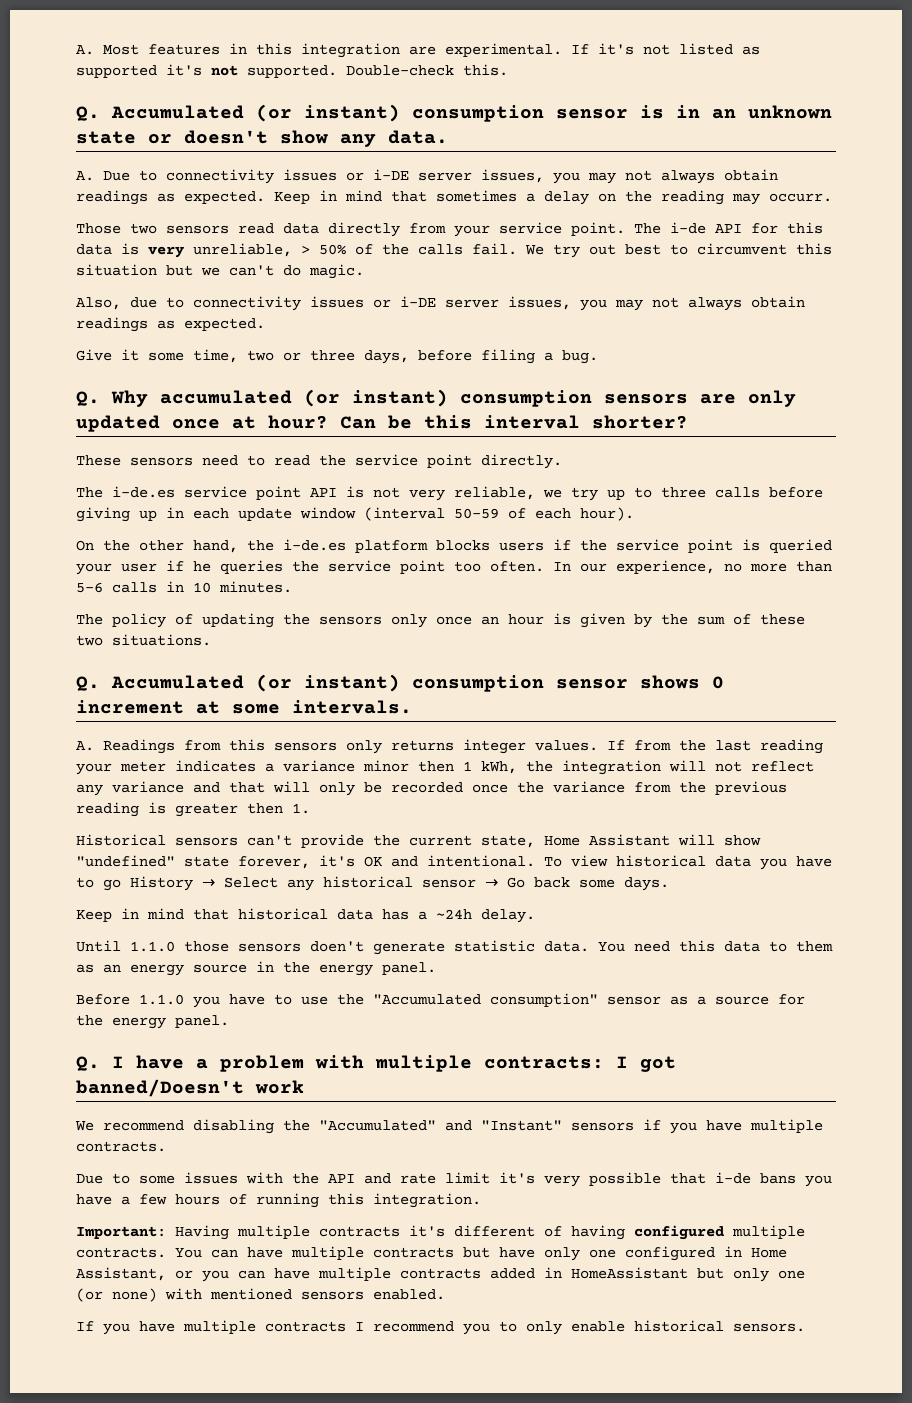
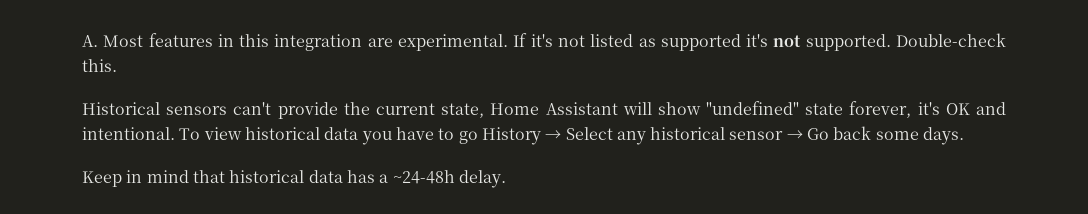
[76,104,832,122] [76,130,448,147] [76,169,778,184] [76,190,832,205] [76,222,823,237] [76,243,832,258] [76,264,364,279] [76,296,805,311] [76,317,265,332] [76,349,598,364] [76,389,796,407] [76,415,688,432] [76,454,562,469] [76,486,823,501] [76,507,634,522] [76,539,832,553] [76,560,832,575] [76,581,292,593] [76,613,805,628] [76,634,211,646] [76,674,724,692] [76,700,412,714] [76,739,823,754] [76,760,814,775] [76,781,787,796] [76,802,310,817] // Q. Accumulated (or instant) consumption sensor is in an unknown state or doesn't show any data. // A. Due to connectivity issues or i-DE server issues, you may not always obtain readings as expected. Keep in mind that sometimes a delay on the reading may occurr. // Those two sensors read data directly from your service point. The i-de API for this data is very unreliable, > 50% of the calls fail. We try out best to circumvent this situation but we can't do magic. // Also, due to connectivity issues or i-DE server issues, you may not always obtain readings as expected. // Give it some time, two or three days, before filing a bug. // Q. Why accumulated (or instant) consumption sensors are only updated once at hour? Can be this interval shorter? // These sensors need to read the service point directly. // The i-de.es service point API is not very reliable, we try up to three calls before giving up in each update window (interval 50-59 of each hour). // On the other hand, the i-de.es platform blocks users if the service point is queried your user if he queries the service point too often. In our experience, no more than 5-6 calls in 10 minutes. // The policy of updating the sensors only once an hour is given by the sum of these two situations. // Q. Accumulated (or instant) consumption sensor shows 0 increment at some intervals. // A. Readings from this sensors only returns integer values. If from the last reading your meter indicates a variance minor then 1 kWh, the integration will not reflect any variance and that will only be recorded once the variance from the previous reading is greater then 1. -> (117, 65) none
[436,909,472,919] ~24h -> [392,170,455,184] ~24-48h
[76,940,833,955] [76,961,436,976] [76,993,805,1008] [76,1015,229,1029] [76,1055,676,1072] [76,1079,304,1097] [75,1119,823,1134] [76,1141,166,1152] [76,1172,832,1187] [76,1193,481,1208] [76,1225,805,1240] [76,1246,787,1261] [76,1267,805,1282] [76,1288,445,1302] [76,1320,805,1335] // Until 1.1.0 those sensors doen't generate statistic data. You need this data to them as an energy source in the energy panel. // Before 1.1.0 you have to use the "Accumulated consumption" sensor as a source for the energy panel. // Q. I have a problem with multiple contracts: I got banned/Doesn't work // We recommend disabling the "Accumulated" and "Instant" sensors if you have multiple contracts. // Due to some issues with the API and rate limit it's very possible that i-de bans you have a few hours of running this integration. // Important: Having multiple contracts it's different of having configured multiple contracts. You can have multiple contracts but have only one configured in Home Assistant, or you can have multiple contracts added in HomeAssistant but only one (or none) with mentioned sensors enabled. // If you have multiple contracts I recommend you to only enable historical sensors. -> (506, 179) none

